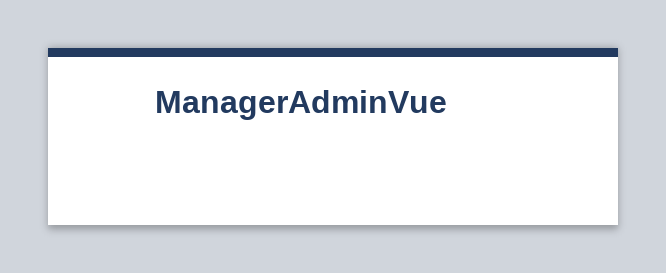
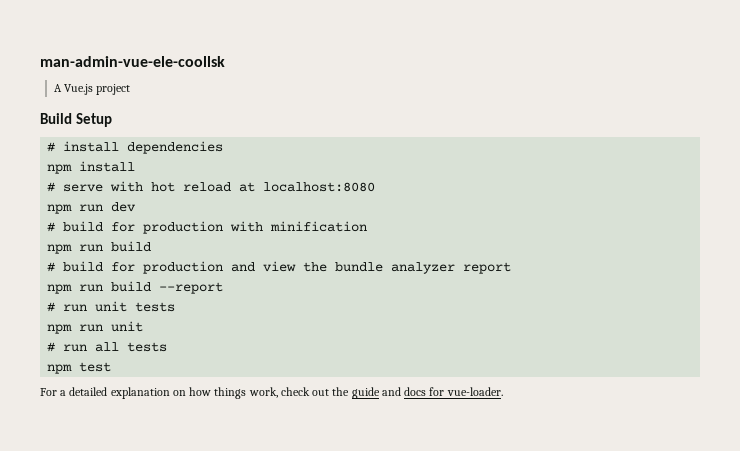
[155,90,447,120] ManagerAdminVue -> [40,56,225,67] [53,84,131,95] [40,113,112,127] [47,141,224,154] [47,161,136,174] [47,181,376,192] [47,202,137,214] [47,221,368,234] [47,241,152,254] [47,261,512,274] [47,281,224,294] [47,301,176,312] [47,321,144,334] [47,342,168,352] [47,362,112,374] [40,387,503,399] man-admin-vue-ele-coollsk // A Vue.js project // Build Setup // # install dependencies // npm install // # serve with hot reload at localhost:8080 // npm run dev // # build for production with minification // npm run build // # build for production and view the bundle analyzer report // npm run build --report // # run unit tests // npm run unit // # run all tests // npm test // For a detailed explanation on how things work, check out the guide and docs for vue-loader.

